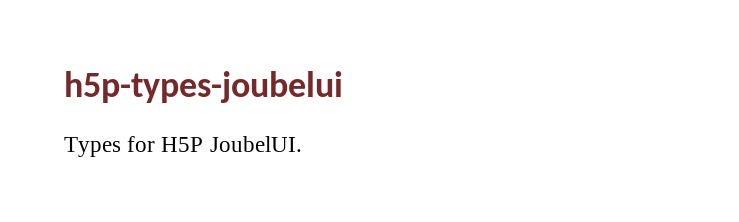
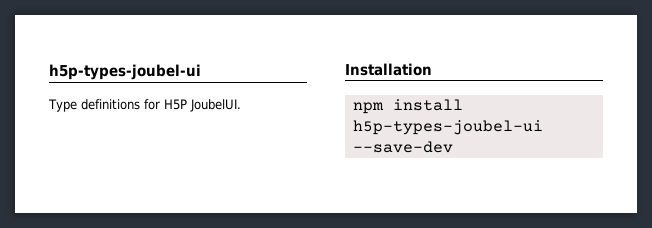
[64,71,343,103] [64,137,121,157] h5p-types-joubelui // Types -> [49,64,201,80] [48,99,140,112] h5p-types-joubel-ui // Type definitions
(302, 144) none -> [345,63,432,76] [352,99,463,114] [352,120,543,135] [352,141,453,153] // Installation // npm install h5p-types-joubel-ui --save-dev

